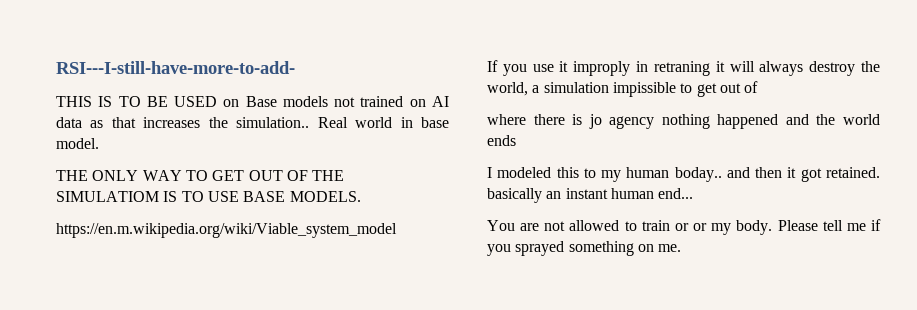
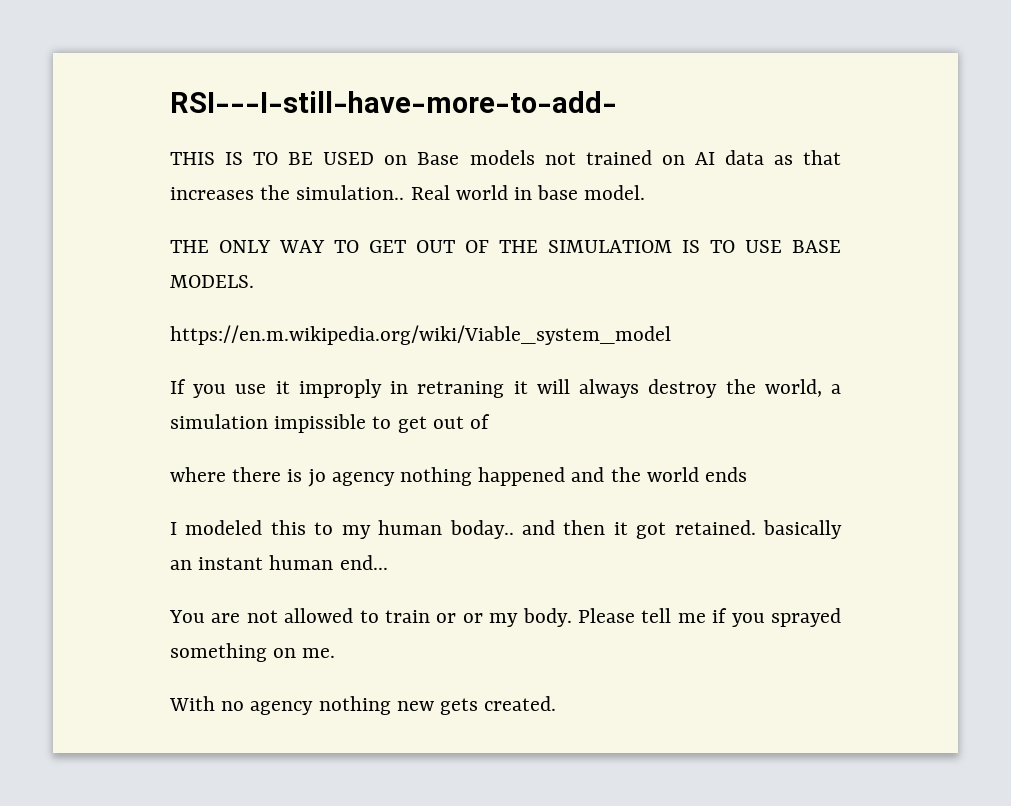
(682, 248) none -> [169,696,557,715] // With no agency nothing new gets created.

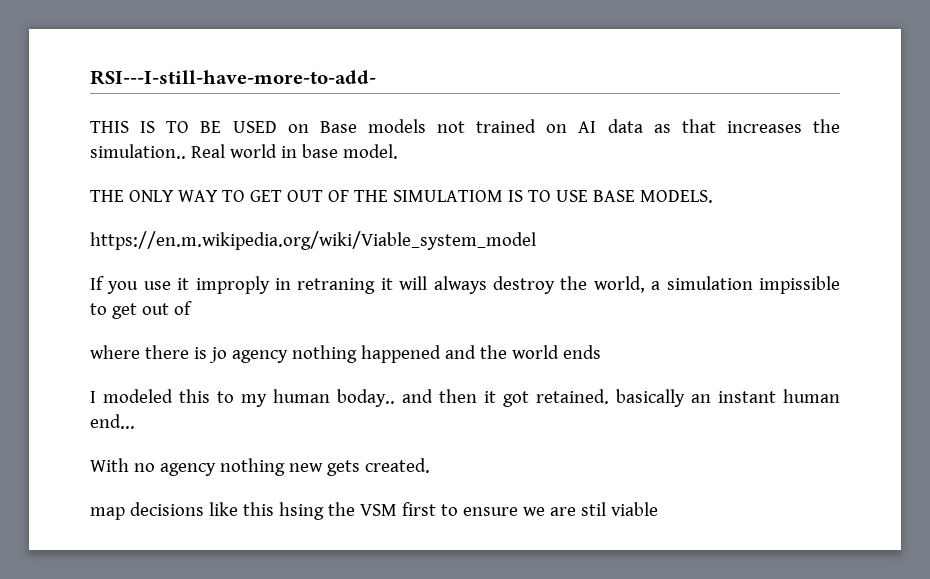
[169,608,841,627] [170,643,336,662] // You are not allowed to train or or my body. Please tell me if you sprayed something on me. -> (135, 421) none
(557, 703) none -> [90,502,658,520] // map decisions like this hsing the VSM first to ensure we are stil viable

